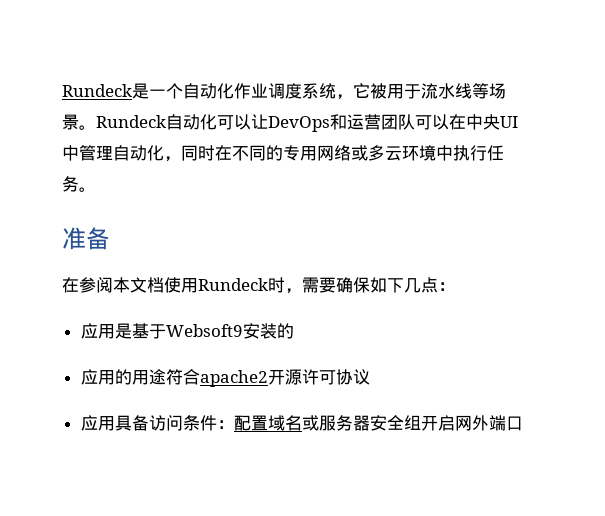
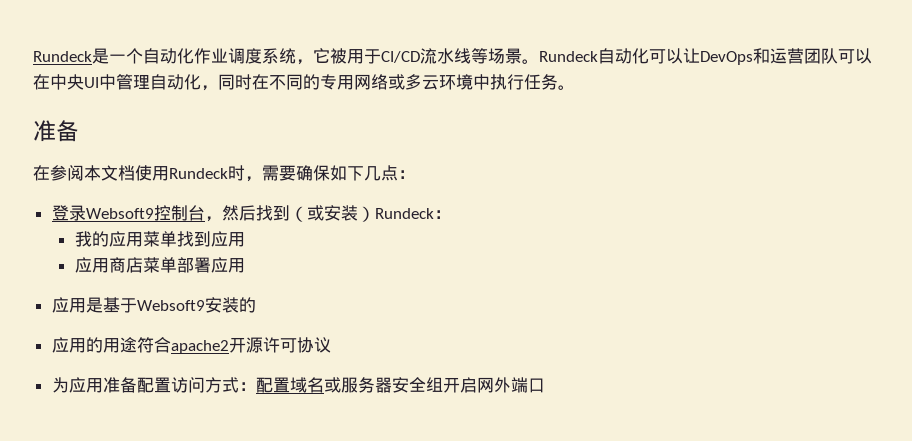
(421, 91) none -> [381,51,420,63] CI/CD
(455, 286) none -> [51,205,451,222] [74,231,245,247] [74,257,245,273] // 登录Websoft9控制台，然后找到（或安装）Rundeck： // 我的应用菜单找到应用 // 应用商店菜单部署应用
[80,415,217,431] 应用具备访问条件 -> [51,377,239,393] 为应用准备配置访问方式

